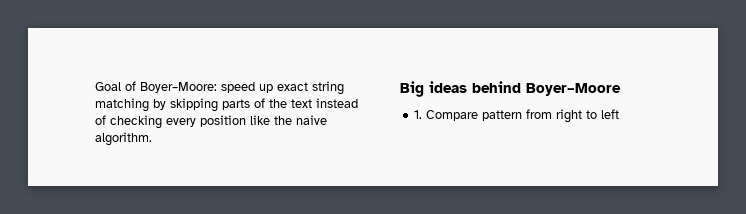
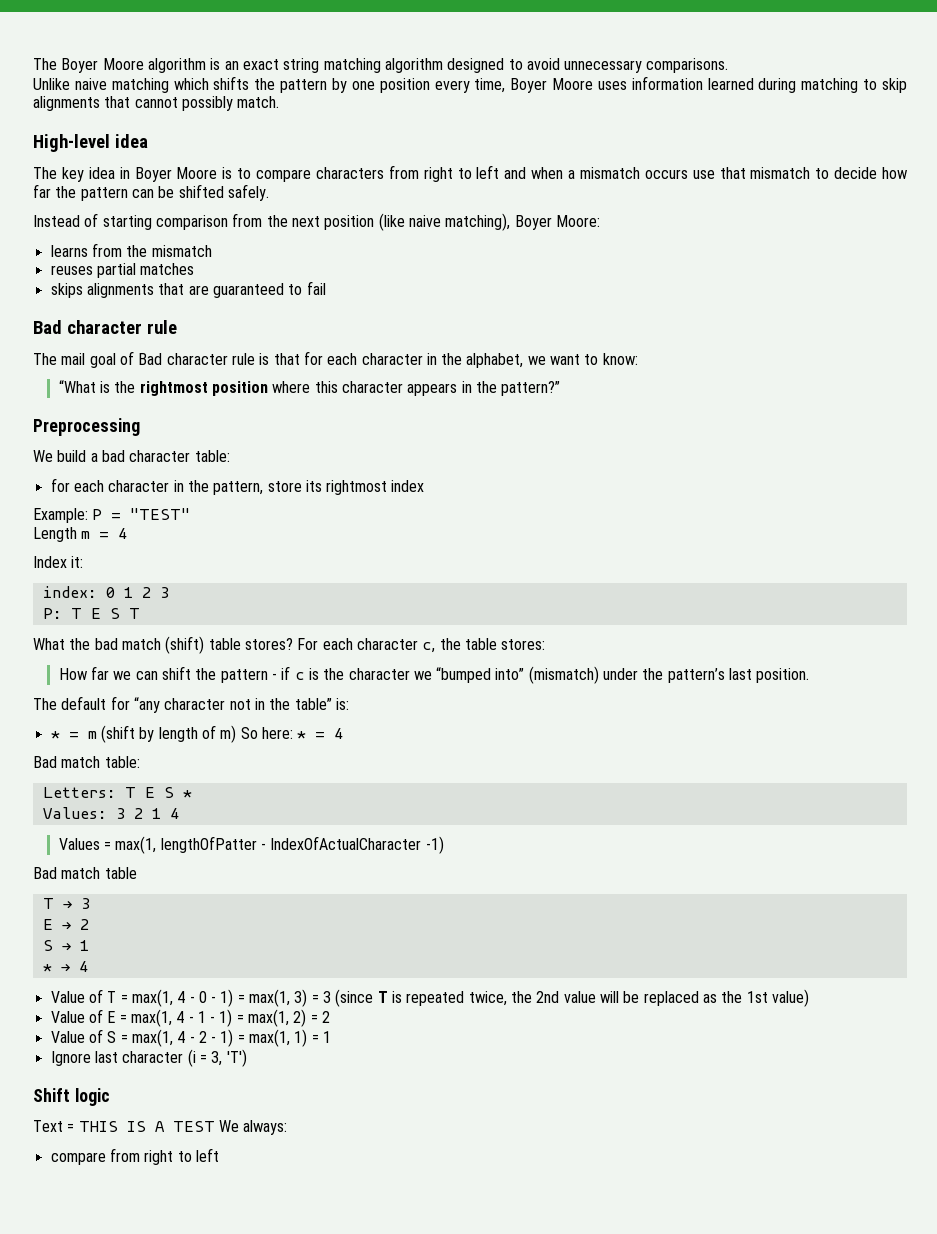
[95,81,344,95] [95,98,358,112] [95,115,327,129] [95,132,152,146] [400,81,621,97] [414,110,523,121] Goal of Boyer–Moore: speed up exact string matching by skipping parts of the text instead of checking every position like the naive algorithm. // Big ideas behind Boyer–Moore // 1. Compare pattern -> [33,58,729,73] [33,76,908,93] [33,96,280,111] [33,134,148,152] [33,165,907,182] [33,184,269,201] [33,213,600,231] [50,243,212,257] [50,263,195,278] [50,281,326,298] [33,320,177,334] [33,351,638,368] [58,380,561,396] [33,418,140,436] [33,450,230,462] [50,478,425,495] [33,508,191,523] [33,527,128,542] [33,556,84,568] [42,586,169,598] [42,608,140,619] [33,636,546,654] [58,666,810,684] [33,696,349,713] [50,725,344,743] [33,756,140,768] [42,787,192,798] [42,807,179,819] [58,836,444,854] [33,867,137,879] [42,898,90,909] [42,919,89,930] [42,940,89,951] [42,961,88,972] [50,989,809,1007] [50,1009,331,1027] [50,1029,332,1047] [50,1049,247,1067] [33,1088,110,1106] [33,1120,288,1135] [50,1152,106,1165] The Boyer Moore algorithm is an exact string matching algorithm designed to avoid unnecessary comparisons. // Unlike naive matching which shifts the pattern by one position every time, Boyer Moore uses information learned during matching to skip alignments that cannot possibly match. // High-level idea // The key idea in Boyer Moore is to compare characters from right to left and when a mismatch occurs use that mismatch to decide how far the pattern can be shifted safely. // Instead of starting comparison from the next position (like naive matching), Boyer Moore: // learns from the mismatch // reuses partial matches // skips alignments that are guaranteed to fail // Bad character rule // The mail goal of Bad character rule is that for each character in the alphabet, we want to know: // “What is the rightmost position where this character appears in the pattern?” // Preprocessing // We build a bad character table: // for each character in the pattern, store its rightmost index // Example: P = "TEST" // Length m = 4 // Index it: // index: 0 1 2 3 // P: T E S T // What the bad match (shift) table stores? For each character c, the table stores: // How far we can shift the pattern - if c is the character we “bumped into” (mismatch) under the pattern’s last position. // The default for “any character not in the table” is: // * = m (shift by length of m) So here: * = 4 // Bad match table: // Letters: T E S * // Values: 3 2 1 4 // Values = max(1, lengthOfPatter - IndexOfActualCharacter -1) // Bad match table // T → 3 // E → 2 // S → 1 // * → 4 // Value of T = max(1, 4 - 0 - 1) = max(1, 3) = 3 (since T is repeated twice, the 2nd value will be replaced as the 1st value) // Value of E = max(1, 4 - 1 - 1) = max(1, 2) = 2 // Value of S = max(1, 4 - 2 - 1) = max(1, 1) = 1 // Ignore last character (i = 3, 'T') // Shift logic // Text = THIS IS A TEST We always: // compare

